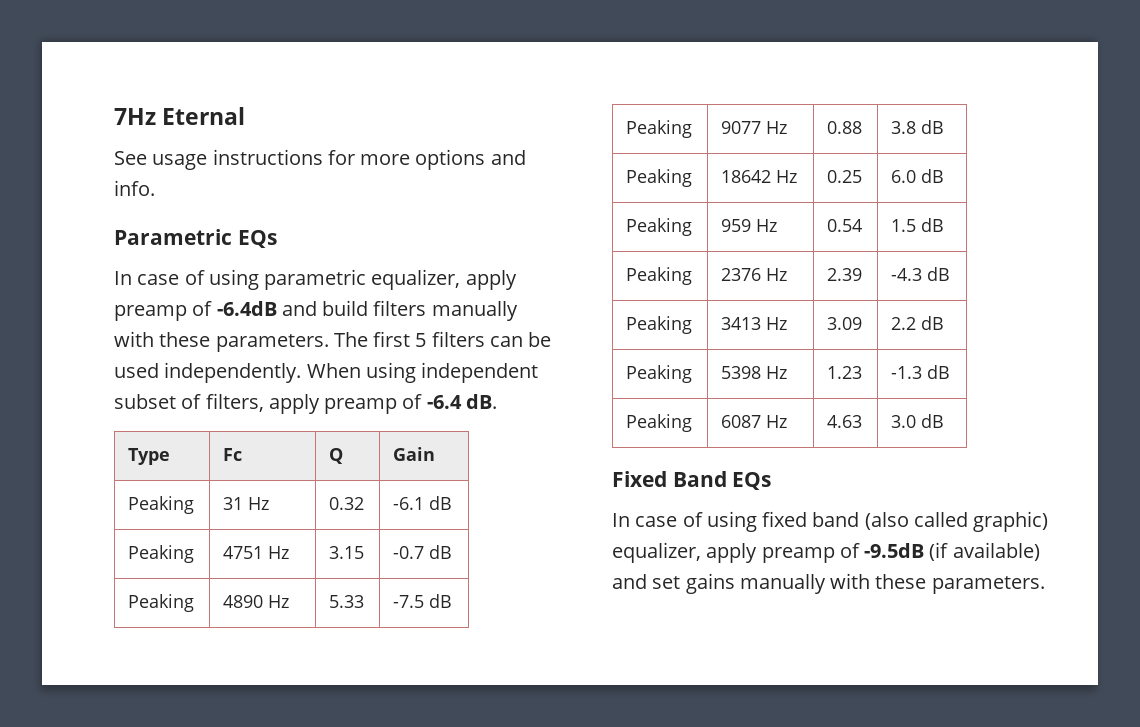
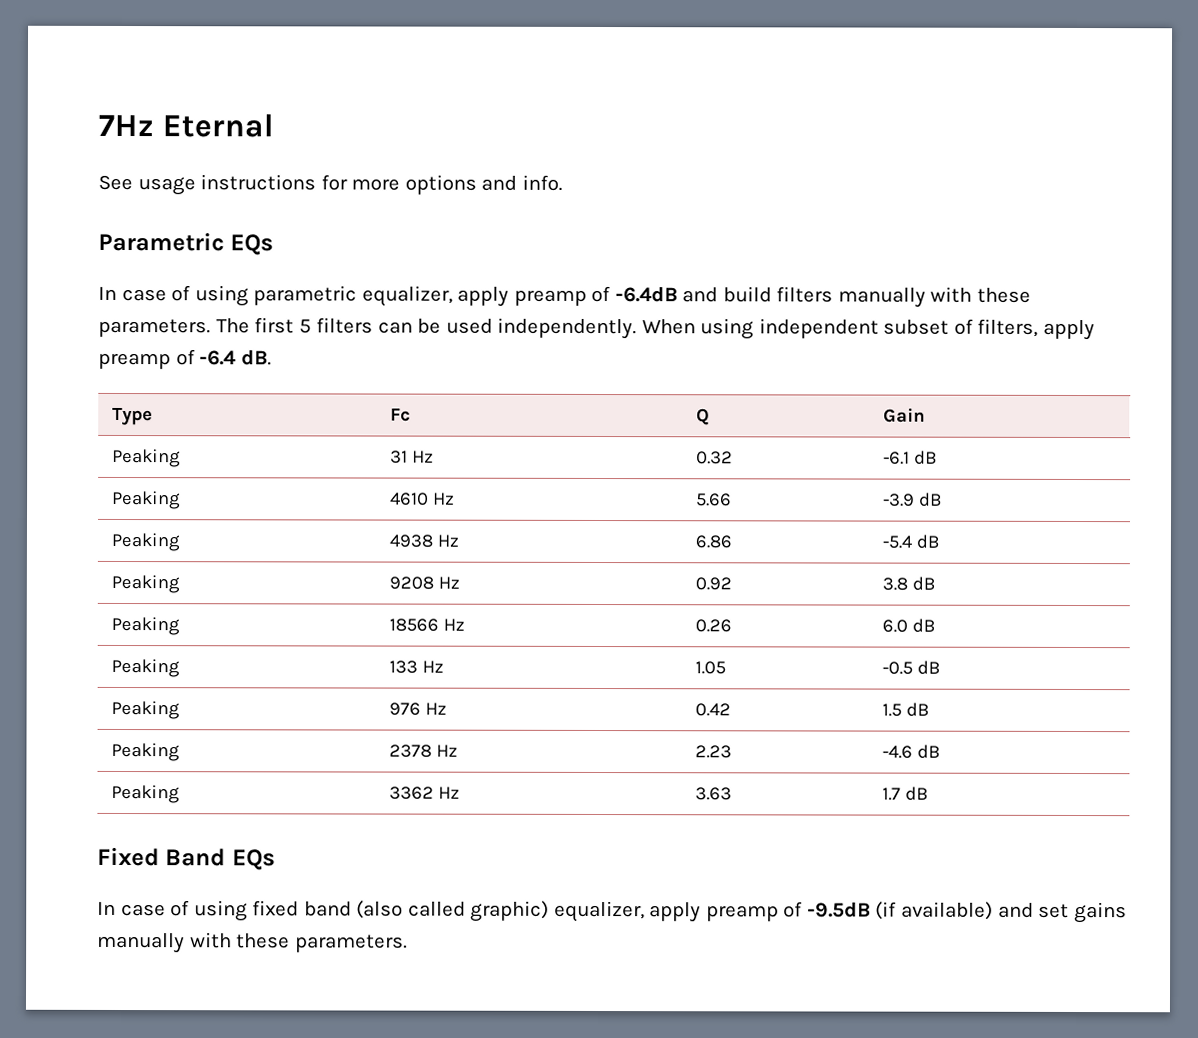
[223,546,290,559] [329,546,365,559] [393,545,453,559] [128,594,195,612] [223,595,290,608] [329,595,365,608] [393,594,453,608] [626,120,693,138] [721,121,788,134] [827,121,863,134] 4751 Hz | 3.15 | -0.7 dB // Peaking | 4890 Hz | 5.33 | -7.5 dB // Peaking | 9077 Hz | 0.88 -> [389,492,455,506] [695,493,732,507] [882,492,943,507] [110,532,180,552] [388,534,459,548] [694,535,732,549] [881,534,940,549] [110,574,180,594] [388,576,460,590] [694,577,732,591] 4610 Hz | 5.66 | -3.9 dB // Peaking | 4938 Hz | 6.86 | -5.4 dB // Peaking | 9208 Hz | 0.92
[721,170,798,183] [827,170,863,183] 18642 Hz | 0.25 -> [388,618,465,632] [694,619,732,633] 18566 Hz | 0.26
[721,219,778,232] [827,219,863,232] 959 Hz | 0.54 -> [388,660,444,674] [694,661,726,675] [881,660,941,675] [110,700,180,720] [388,702,447,716] [694,703,731,717] 133 Hz | 1.05 | -0.5 dB // Peaking | 976 Hz | 0.42
[721,268,788,281] [827,268,863,281] [891,267,951,281] [626,316,693,334] [721,317,788,330] [827,317,863,330] [891,316,945,330] [626,365,693,383] [721,366,788,379] [827,366,863,379] [891,365,951,379] [626,414,693,432] [721,415,788,428] [827,415,863,428] [891,415,917,428] 2376 Hz | 2.39 | -4.3 dB // Peaking | 3413 Hz | 3.09 | 2.2 dB // Peaking | 5398 Hz | 1.23 | -1.3 dB // Peaking | 6087 Hz | 4.63 | 3.0 -> [388,744,458,758] [694,745,732,759] [881,744,941,759] [110,784,180,804] [388,786,460,800] [694,787,732,801] [881,787,901,801] 2378 Hz | 2.23 | -4.6 dB // Peaking | 3362 Hz | 3.63 | 1.7

